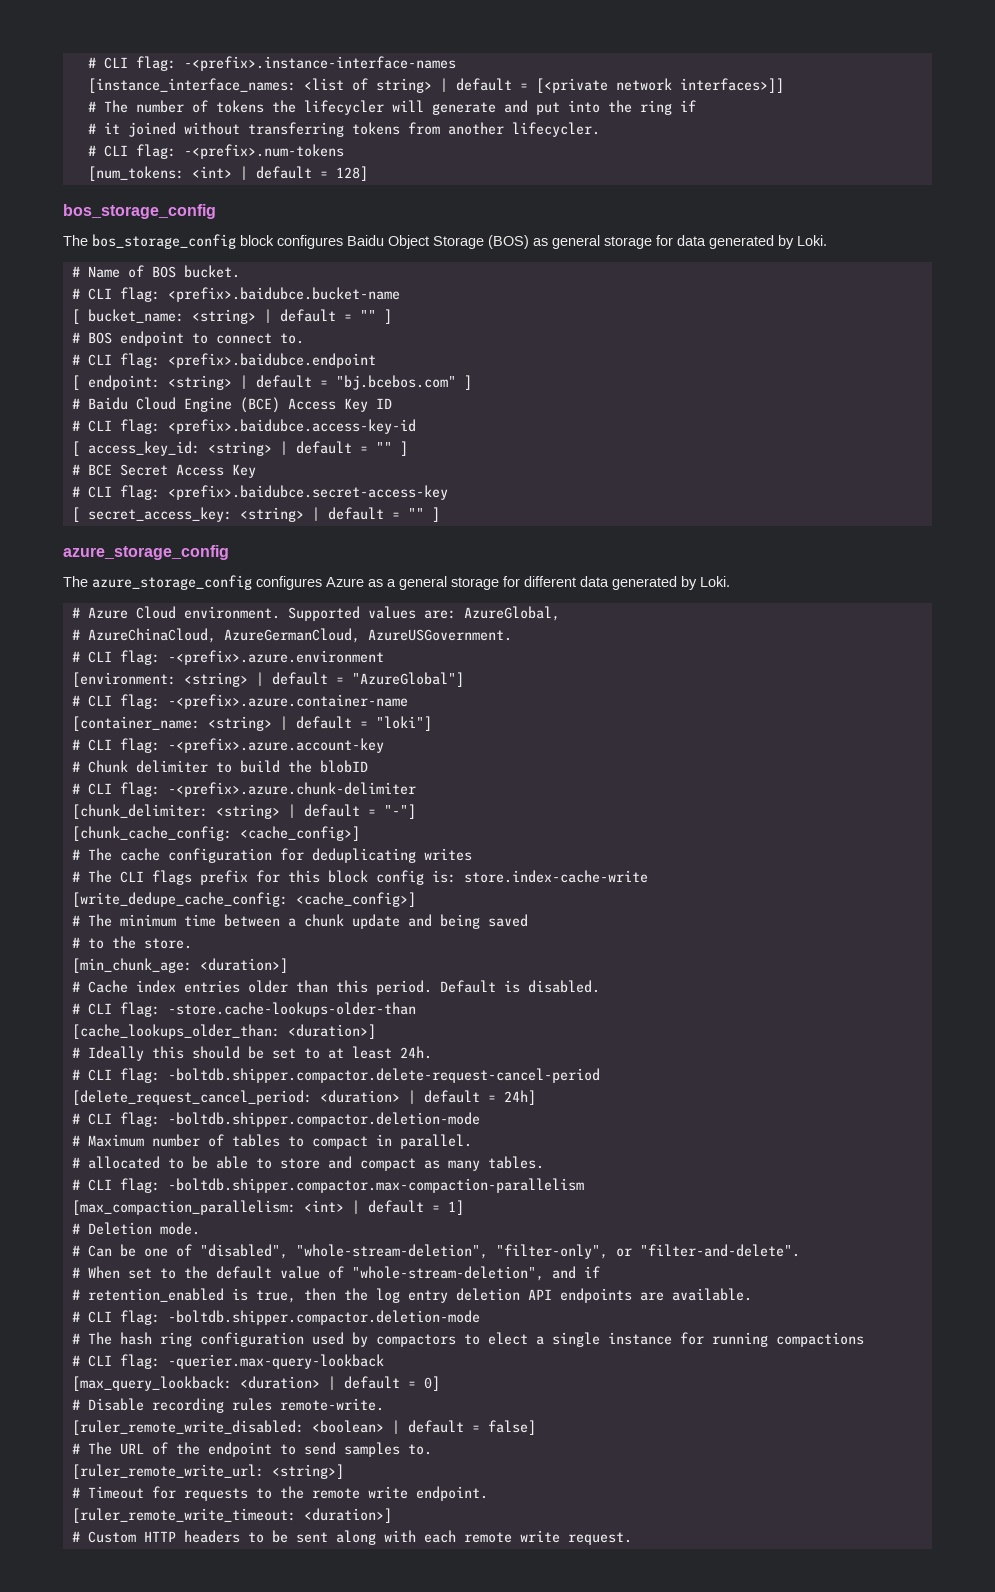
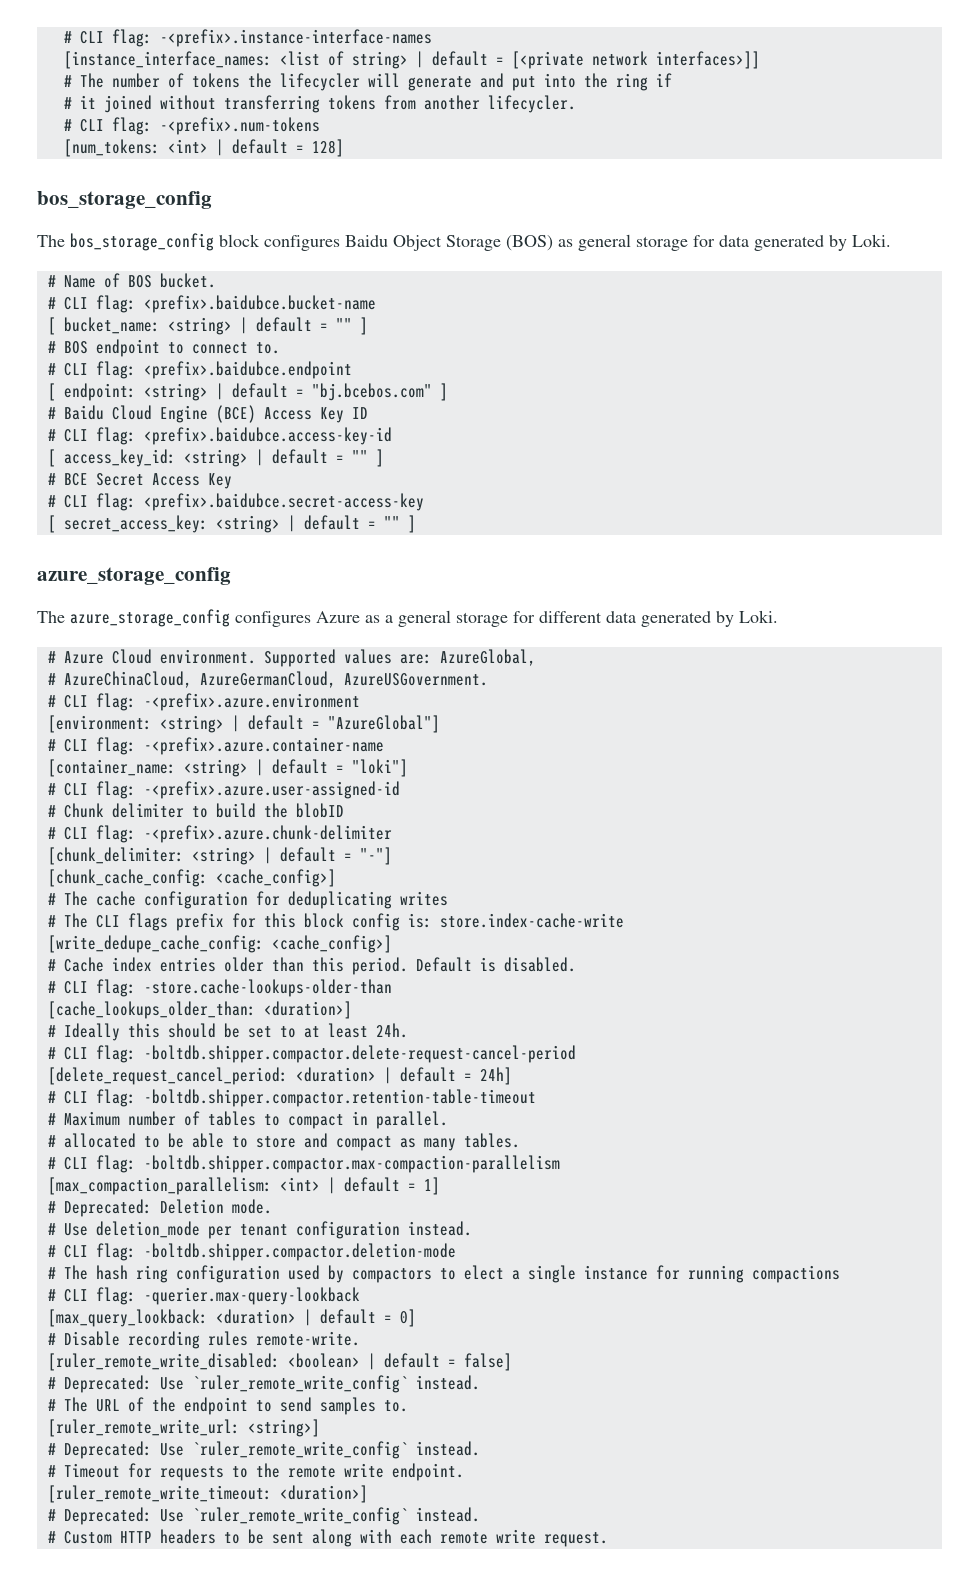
[167,738,384,753] -<prefix>.azure.account-key -> [143,781,400,799] -<prefix>.azure.user-assigned-id
[71,914,528,929] [71,936,192,949] [71,958,288,973] // # The minimum time between a chunk update and being saved // # to the store. // [min_chunk_age: <duration>] -> (392, 944) none
[167,1112,480,1127] -boltdb.shipper.compactor.deletion-mode -> [143,1089,536,1107] -boltdb.shipper.compactor.retention-table-timeout
(80, 1228) none -> [63,1199,152,1217] Deprecated:
[87,1244,800,1259] [71,1266,600,1281] [71,1288,752,1303] Can be one of "disabled", "whole-stream-deletion", "filter-only", or "filter-and-delete". // # When set to the default value of "whole-stream-deletion", and if // # retention_enabled is true, then the log entry deletion API endpoints are available. -> [63,1221,472,1239] Use deletion_mode per tenant configuration instead.
(536, 1427) none -> [47,1375,480,1393] // # Deprecated: Use `ruler_remote_write_config` instead.
(344, 1471) none -> [47,1441,480,1459] // # Deprecated: Use `ruler_remote_write_config` instead.
(392, 1515) none -> [47,1507,480,1525] // # Deprecated: Use `ruler_remote_write_config` instead.

